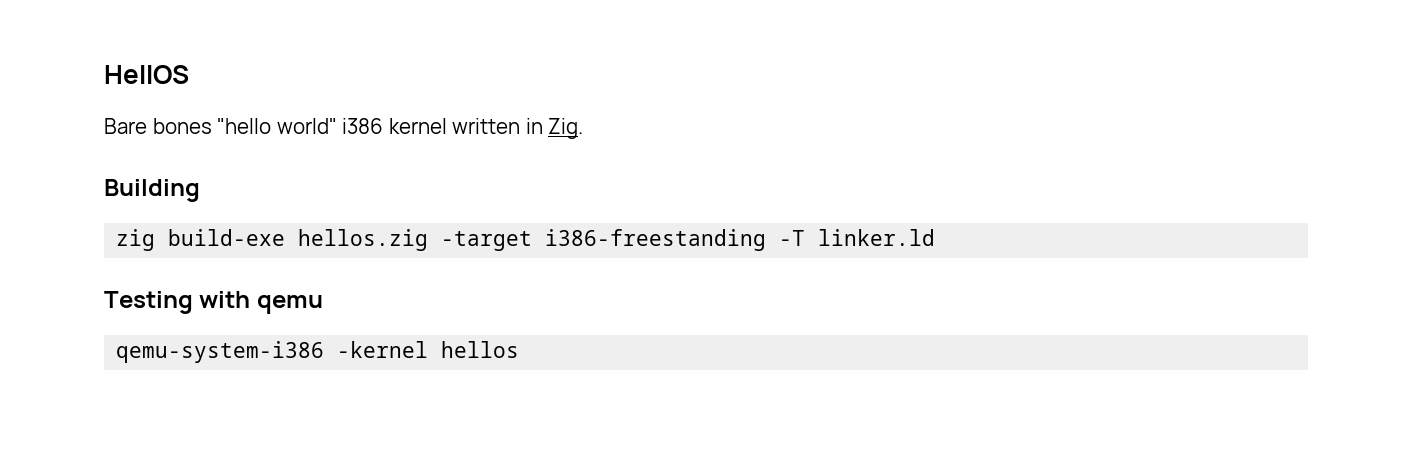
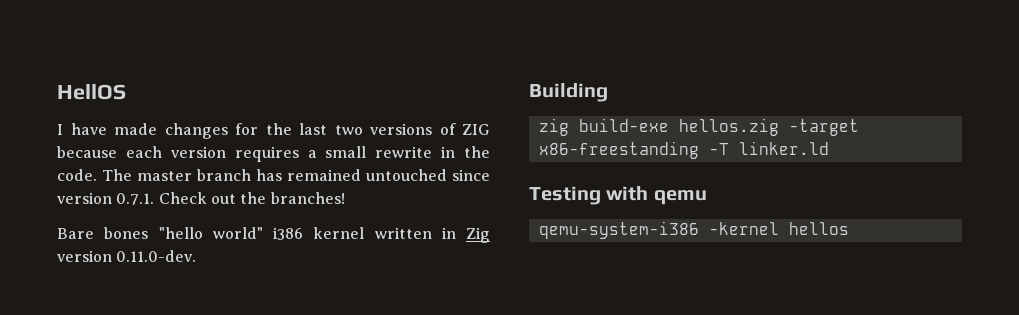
(189, 74) none -> [57,123,490,139] [57,146,490,162] [57,169,490,181] [57,192,345,205] // I have made changes for the last two versions of ZIG because each version requires a small rewrite in the code. The master branch has remained untouched since version 0.7.1. Check out the branches!
[548,118,584,139] Zig. -> [466,227,490,243] [57,250,197,262] Zig version 0.11.0-dev.
[545,229,767,251] i386-freestanding -> [538,141,699,159] x86-freestanding

